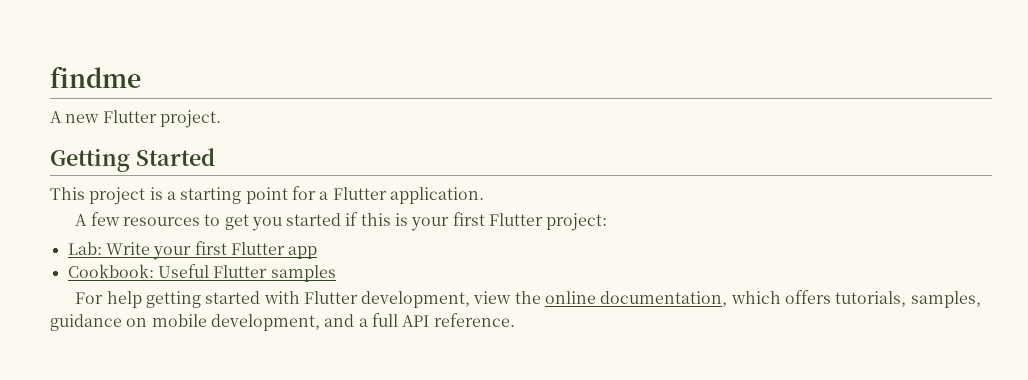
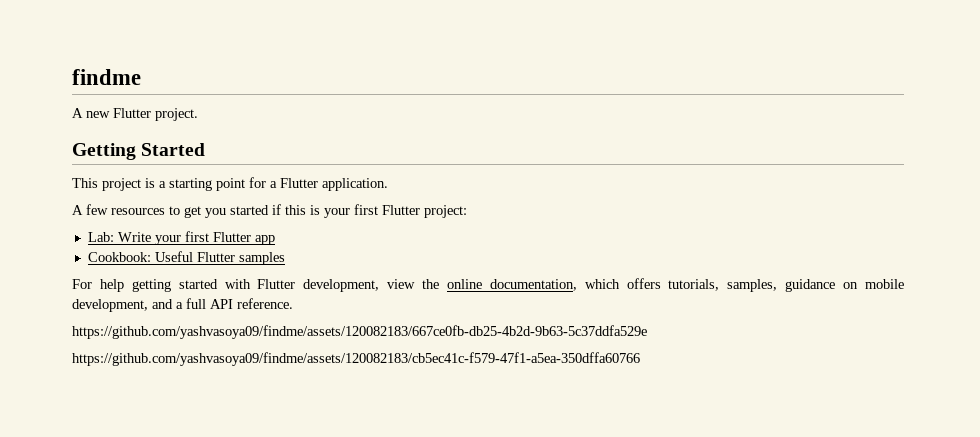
(515, 320) none -> [72,325,647,339] [72,352,640,366] // https://github.com/yashvasoya09/findme/assets/120082183/667ce0fb-db25-4b2d-9b63-5c37ddfa529e // https://github.com/yashvasoya09/findme/assets/120082183/cb5ec41c-f579-47f1-a5ea-350dffa60766

